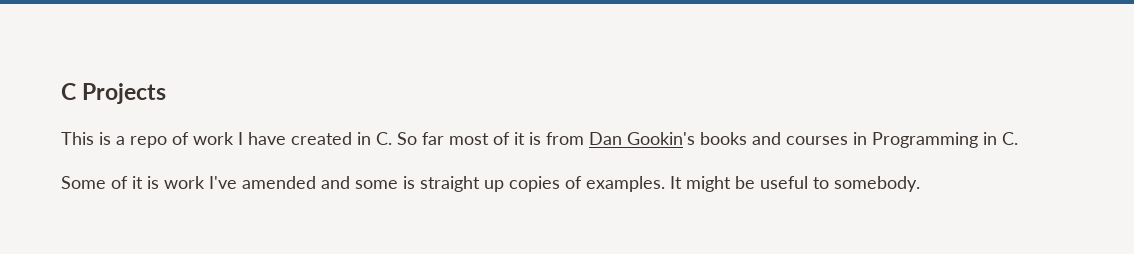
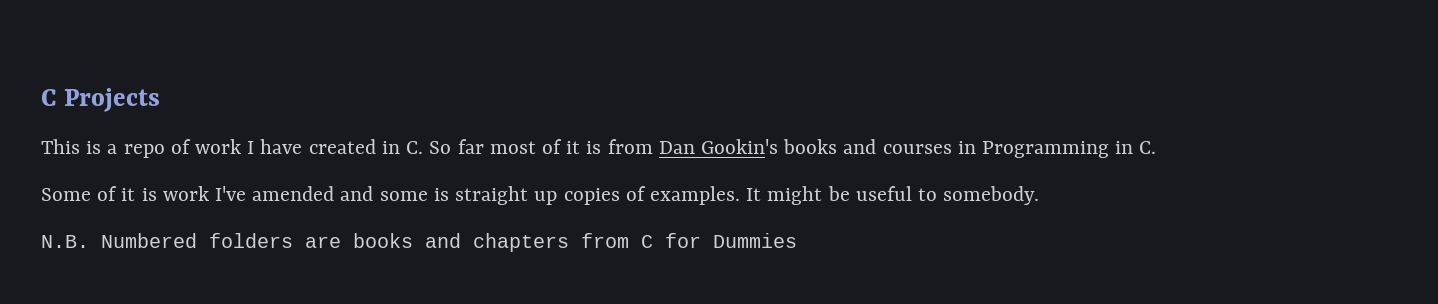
(920, 184) none -> [41,233,797,252] // N.B. Numbered folders are books and chapters from C for Dummies

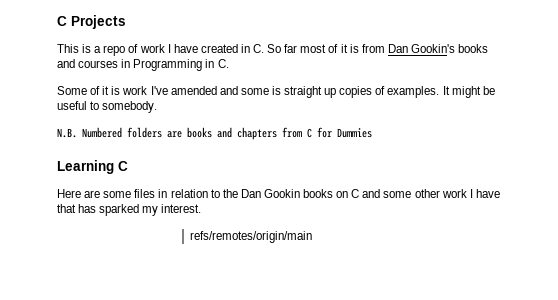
(797, 240) none -> [57,160,128,174] [57,189,500,198] [57,204,202,216] [190,231,313,243] // Learning C // Here are some files in relation to the Dan Gookin books on C and some other work I have that has sparked my interest. // refs/remotes/origin/main

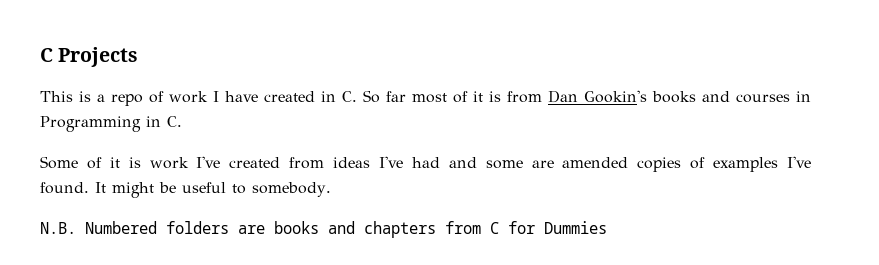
[170,86,440,98] amended and some is straight up copies of examples. -> [229,156,812,172] [40,182,89,194] created from ideas I've had and some are amended copies of examples I've found.
[57,160,128,174] [57,189,500,198] [57,204,202,216] [190,231,313,243] // Learning C // Here are some files in relation to the Dan Gookin books on C and some other work I have that has sparked my interest. // refs/remotes/origin/main -> (607, 227) none

